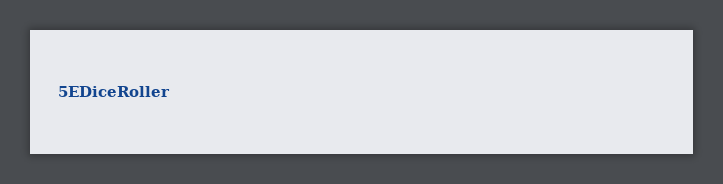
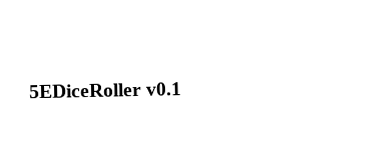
(170, 91) none -> [146,82,183,96] v0.1

